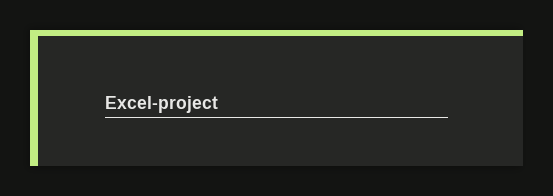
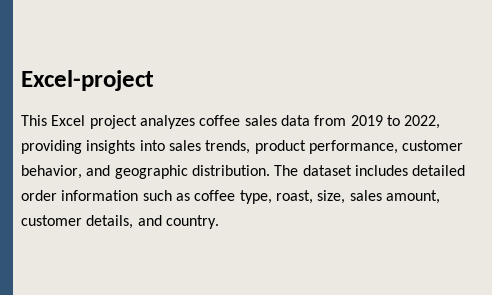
(218, 104) none -> [21,115,441,129] [21,140,464,154] [21,165,466,179] [21,190,440,204] [21,215,219,229] // This Excel project analyzes coffee sales data from 2019 to 2022, providing insights into sales trends, product performance, customer behavior, and geographic distribution. The dataset includes detailed order information such as coffee type, roast, size, sales amount, customer details, and country.

